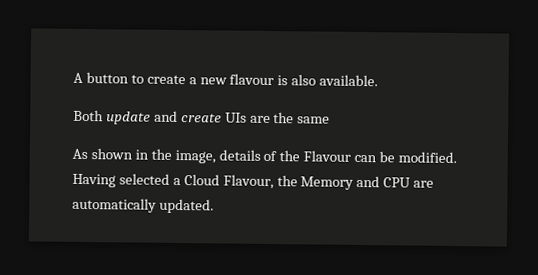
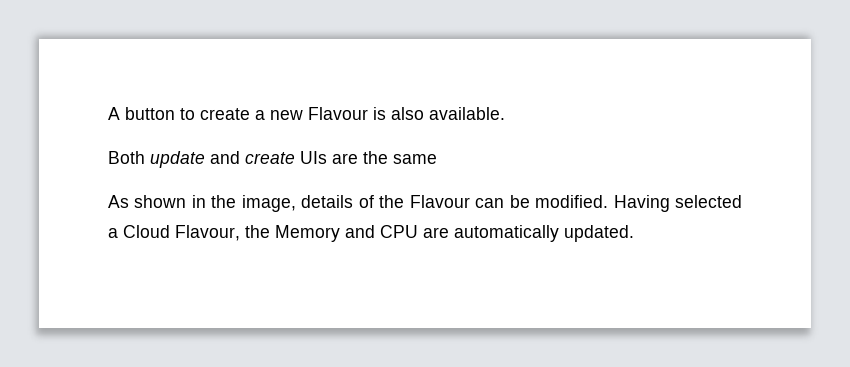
[229,73,275,86] flavour -> [308,107,368,120] Flavour

